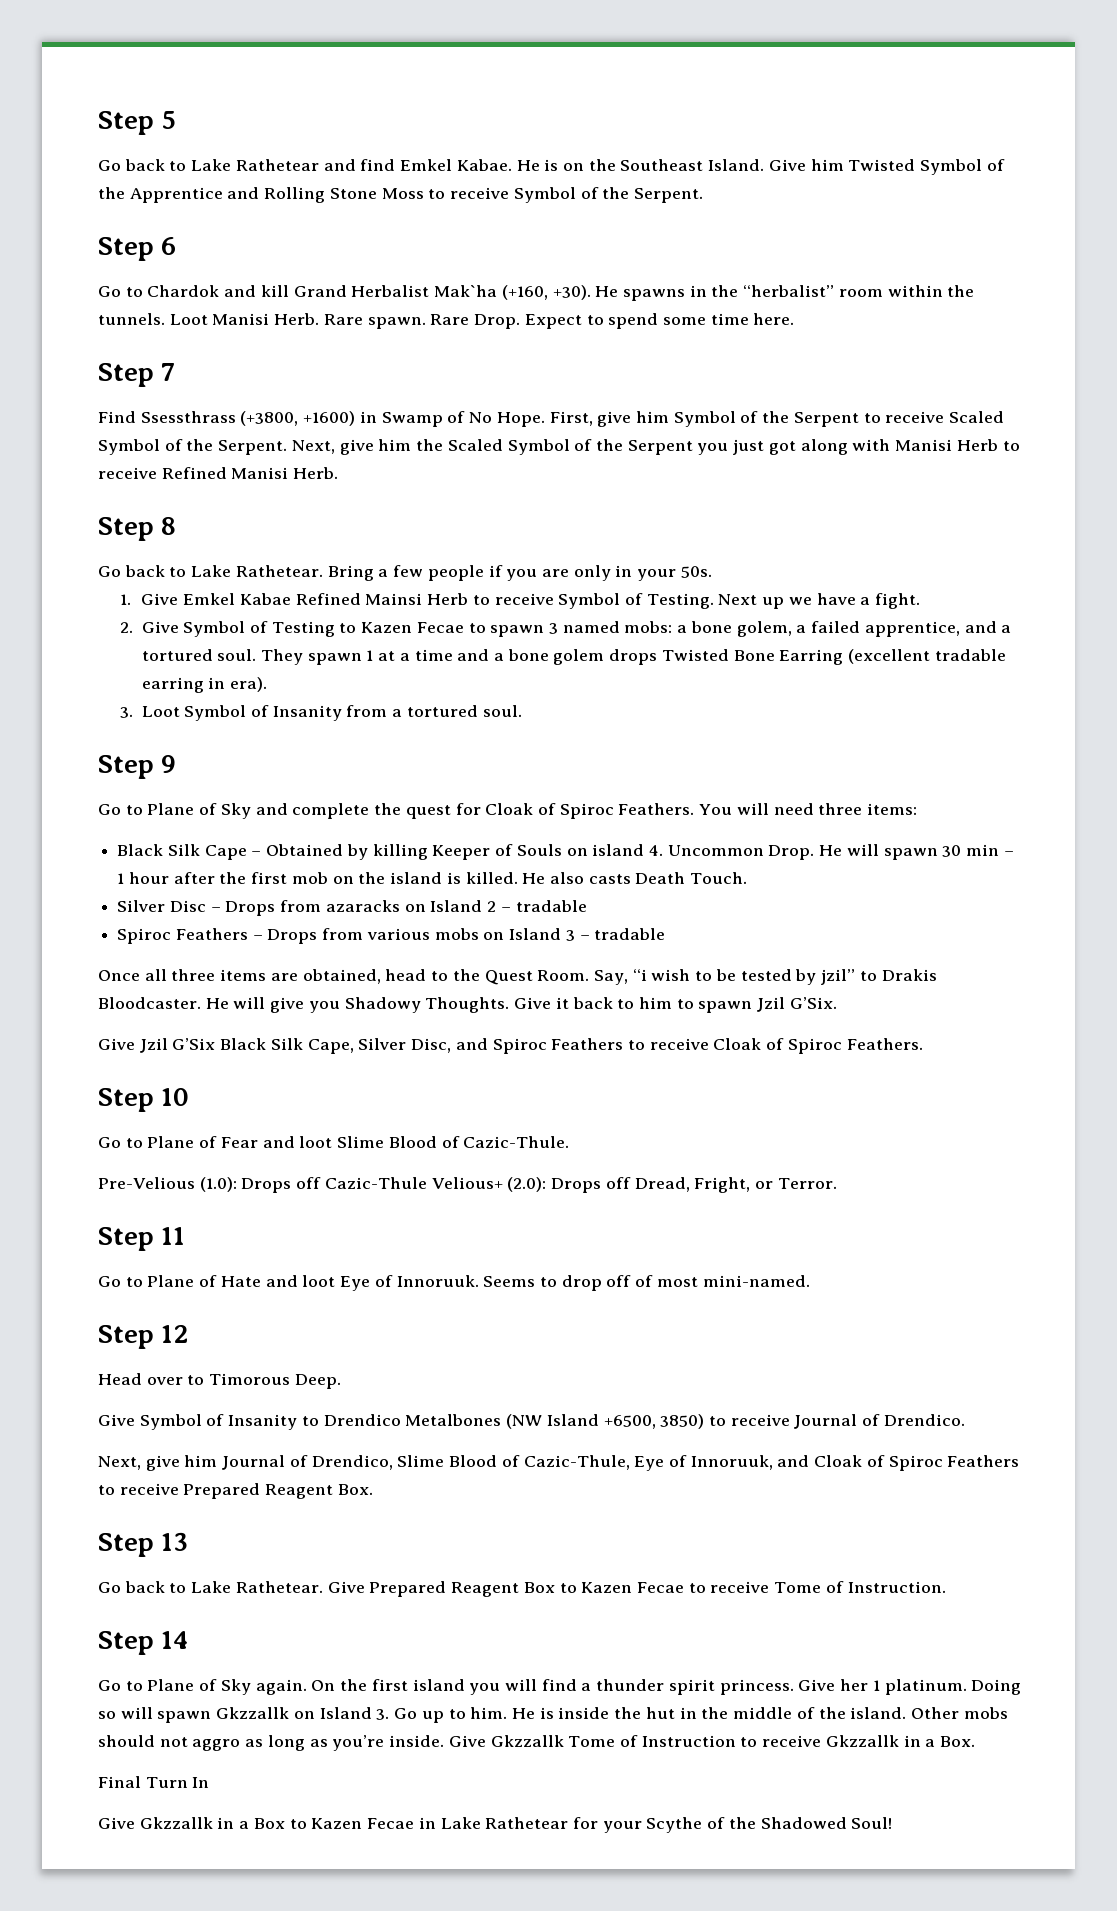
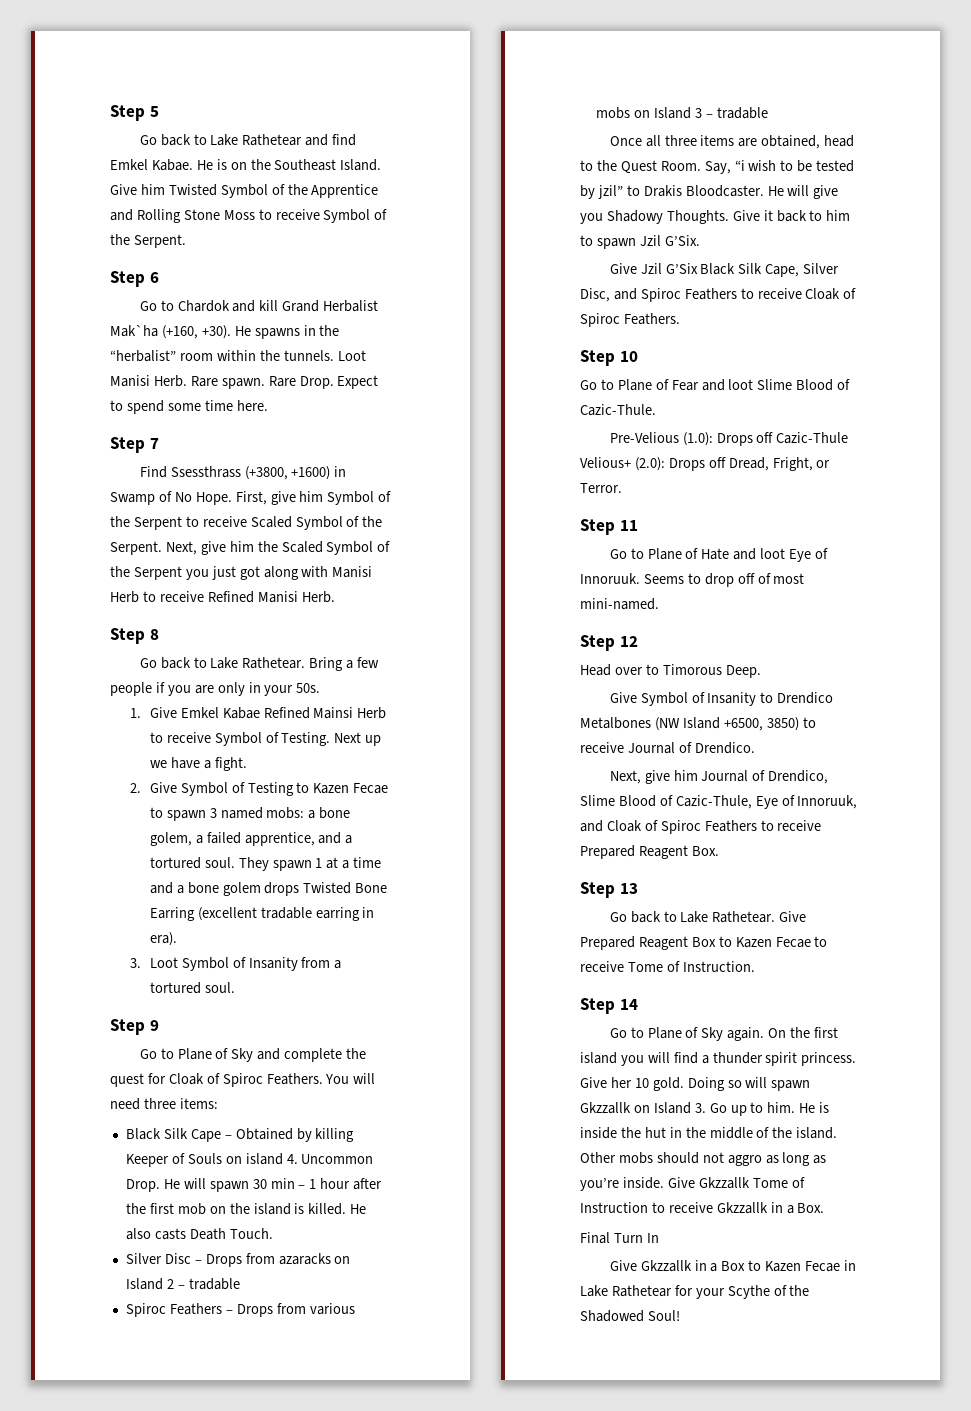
[872,1679,967,1695] 1 platinum. -> [634,1077,684,1091] 10 gold.

